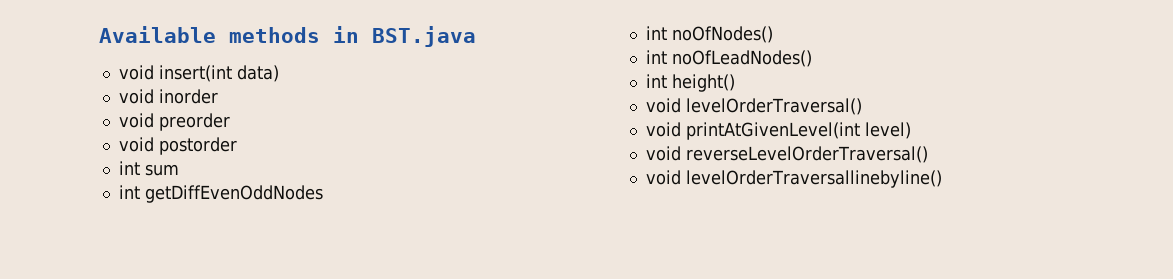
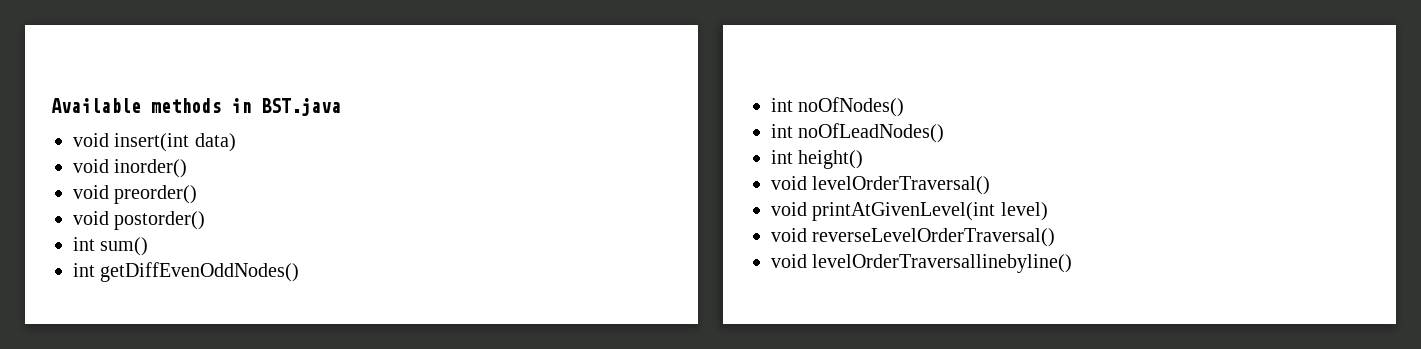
[158,89,218,104] [118,113,230,131] [118,137,237,155] [118,161,179,176] [118,185,323,203] inorder // void preorder // void postorder // int sum // int getDiffEvenOddNodes -> [114,159,188,178] [73,185,198,204] [73,211,206,230] [73,237,149,256] [73,262,300,282] inorder() // void preorder() // void postorder() // int sum() // int getDiffEvenOddNodes()

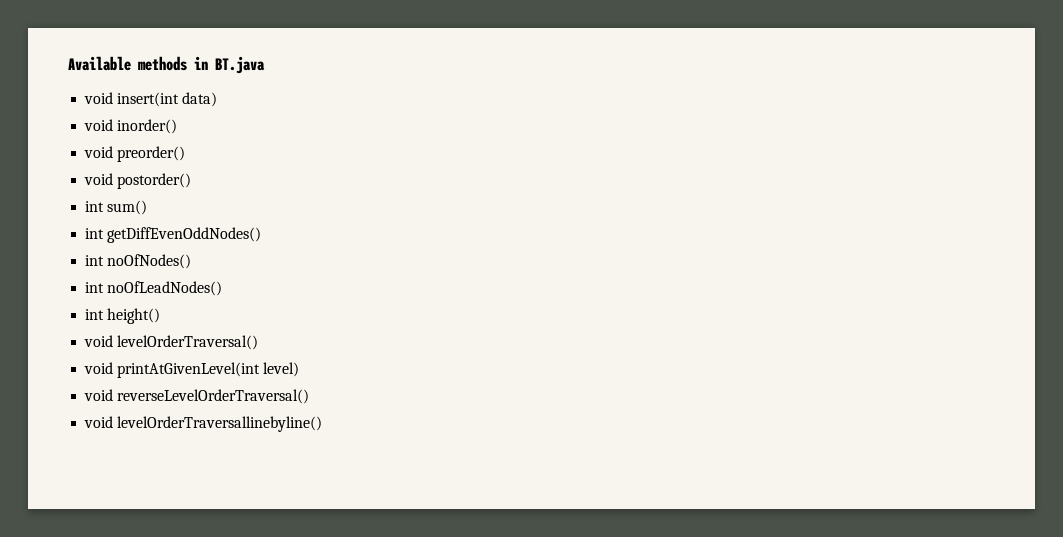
[261,98,341,116] BST.java -> [215,56,265,74] BT.java

